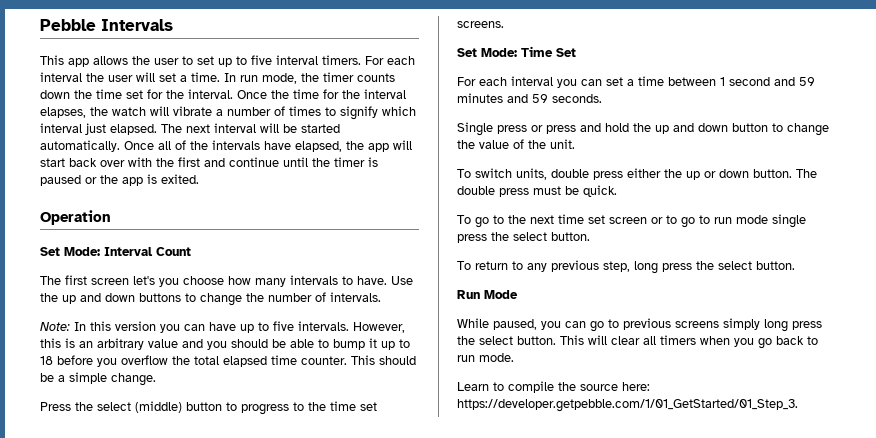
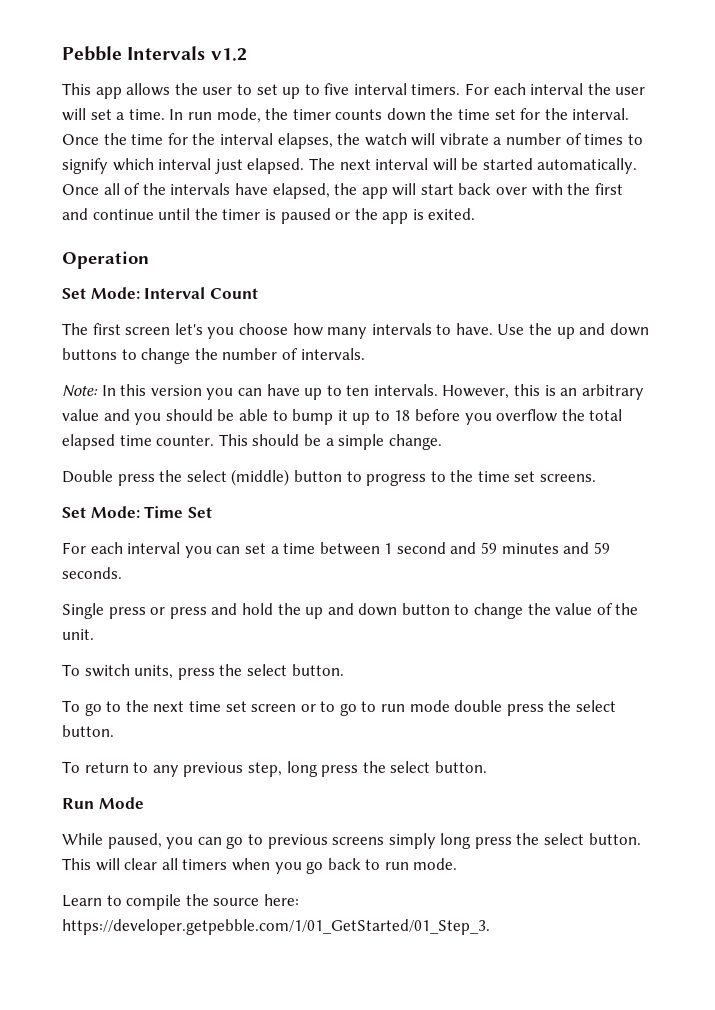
(173, 25) none -> [210,48,247,61] v1.2
[273,321,294,331] five -> [346,385,370,396] ten
[40,402,71,411] Press -> [62,470,155,486] Double press
[551,168,817,180] [457,185,617,197] double press either the up or down button. The double press must be quick. -> [177,664,344,680] press the select button.
[772,214,806,228] single -> [454,700,503,712] double

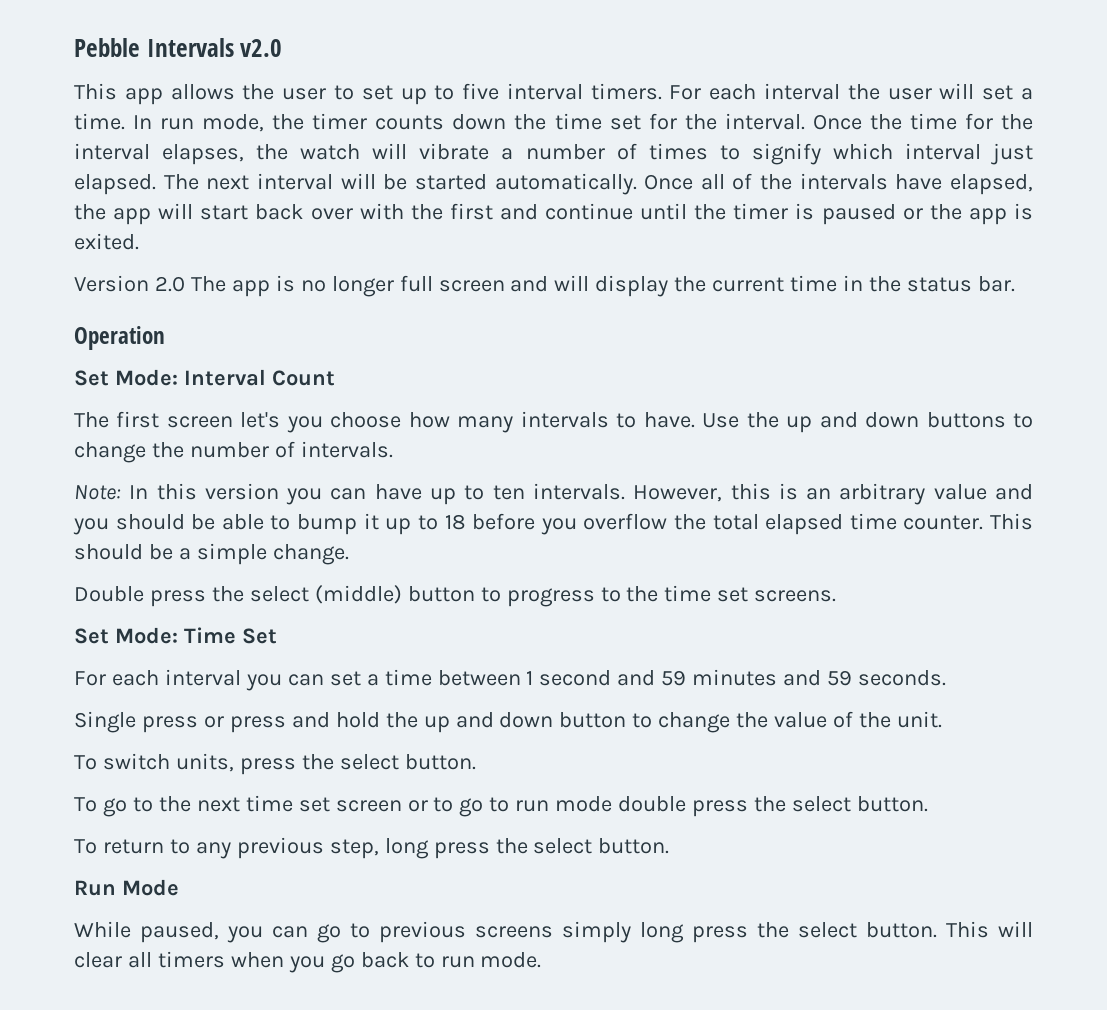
[210,48,247,61] v1.2 -> [240,39,283,57] v2.0
(476, 214) none -> [74,275,1015,297] // Version 2.0 The app is no longer full screen and will display the current time in the status bar.
[62,894,299,910] [62,919,490,935] // Learn to compile the source here: https://developer.getpebble.com/1/01_GetStarted/01_Step_3. -> (542, 960) none

